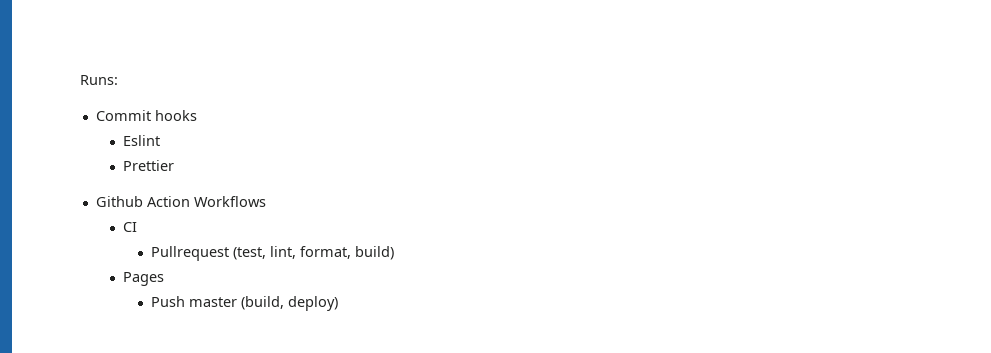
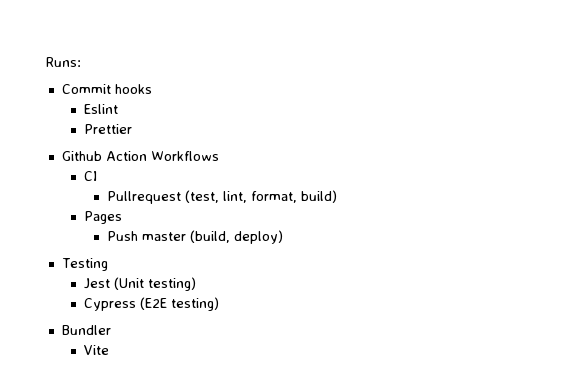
(338, 303) none -> [61,258,108,271] [84,277,197,291] [84,297,220,311] [61,325,111,335] [84,345,110,355] // Testing // Jest (Unit testing) // Cypress (E2E testing) // Bundler // Vite

